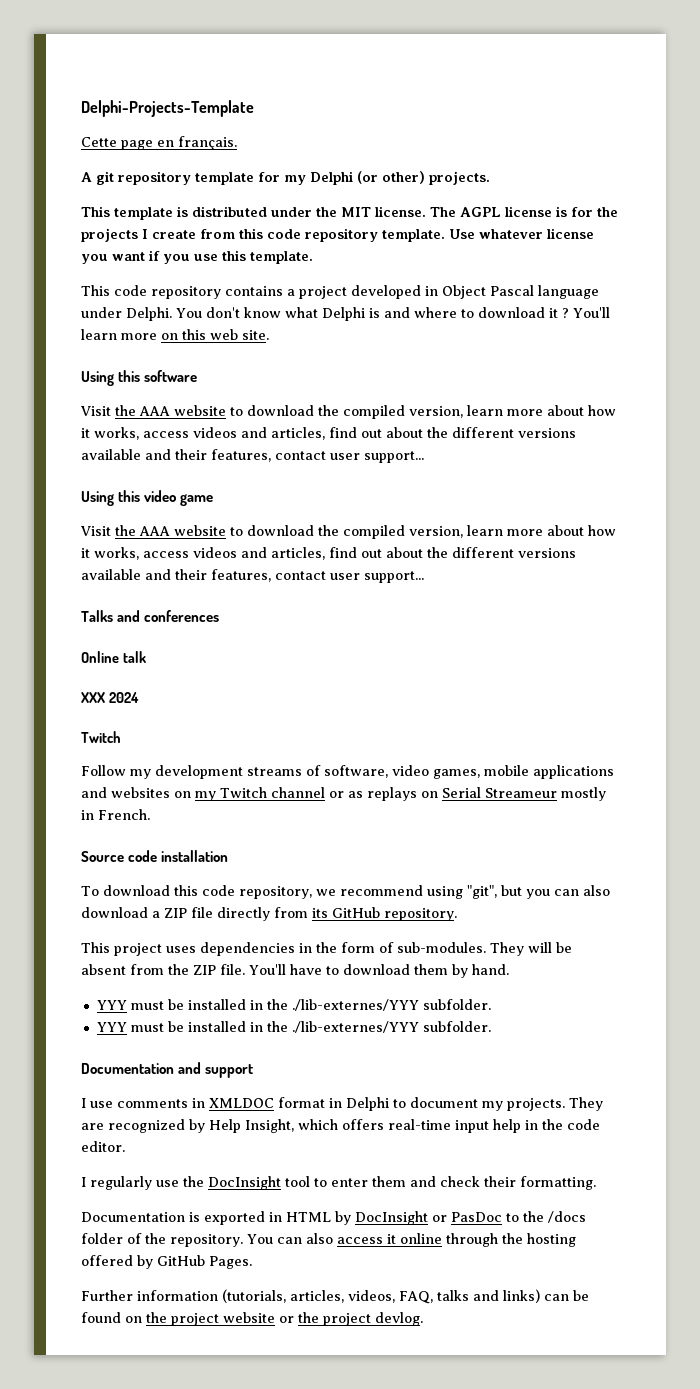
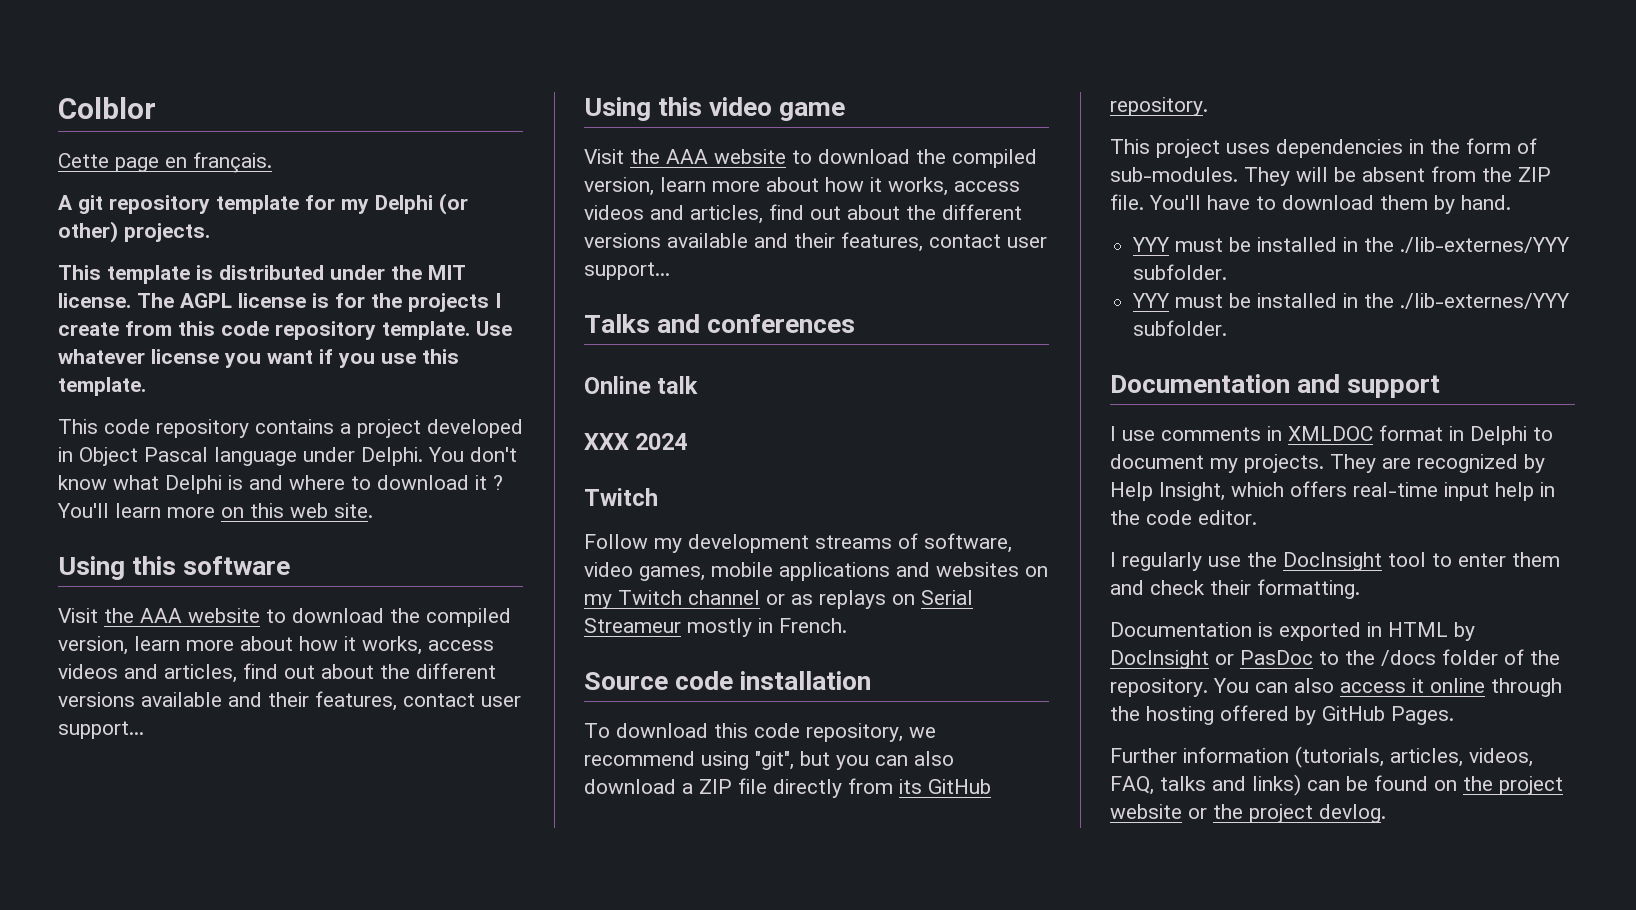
[81,100,254,117] Delphi-Projects-Template -> [58,97,156,119] Colblor

